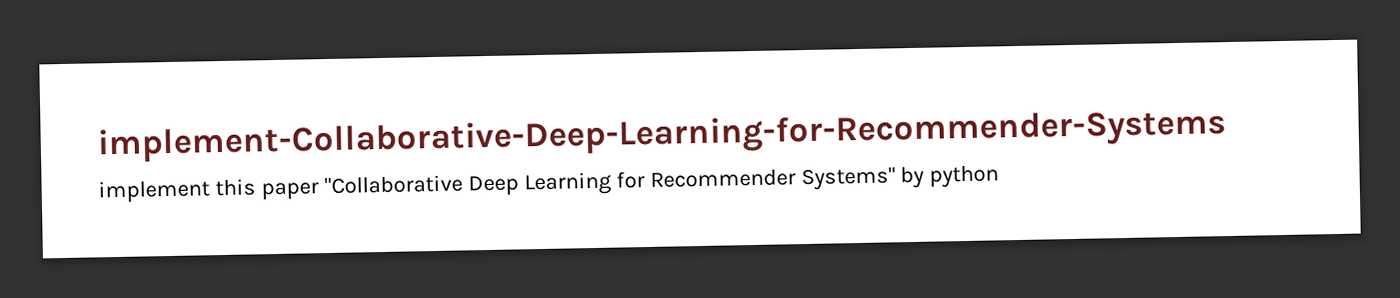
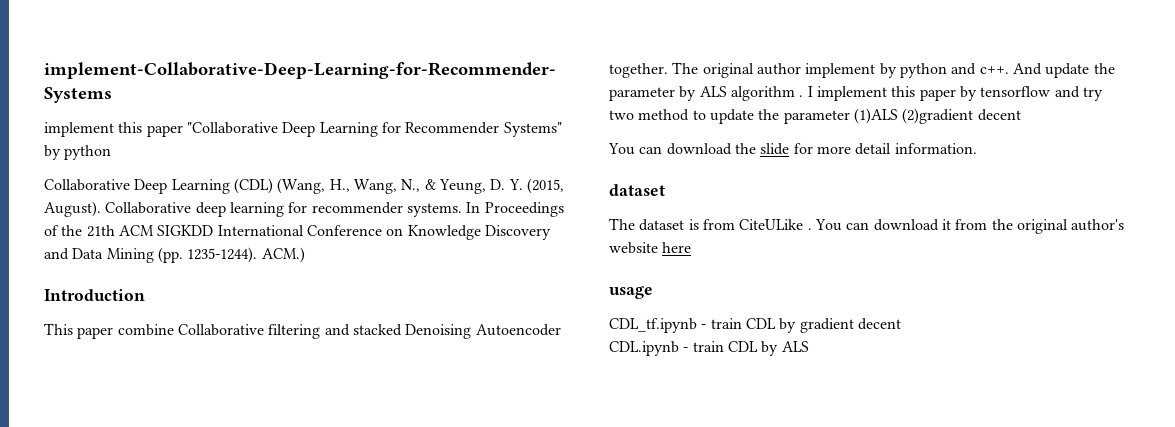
(1000, 176) none -> [44,178,564,194] [44,201,564,217] [44,225,551,240] [44,247,305,263] [44,289,145,301] [44,323,561,339] [609,62,1115,78] [609,86,1103,101] [609,108,1021,124] [608,143,977,155] [609,184,665,196] [609,218,1125,234] [609,242,692,254] [609,286,653,299] [609,318,901,333] [609,341,809,356] // Collaborative Deep Learning (CDL) (Wang, H., Wang, N., & Yeung, D. Y. (2015, August). Collaborative deep learning for recommender systems. In Proceedings of the 21th ACM SIGKDD International Conference on Knowledge Discovery and Data Mining (pp. 1235-1244). ACM.) // Introduction // This paper combine Collaborative filtering and stacked Denoising Autoencoder together. The original author implement by python and c++. And update the parameter by ALS algorithm . I implement this paper by tensorflow and try two method to update the parameter (1)ALS (2)gradient decent // You can download the slide for more detail information. // dataset // The dataset is from CiteULike . You can download it from the original author's website here // usage // CDL_tf.ipynb - train CDL by gradient decent // CDL.ipynb - train CDL by ALS

